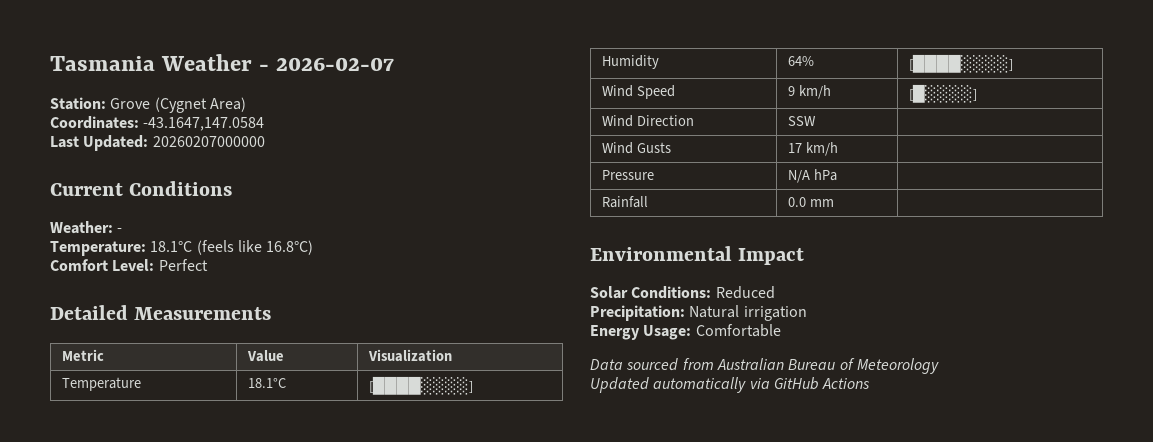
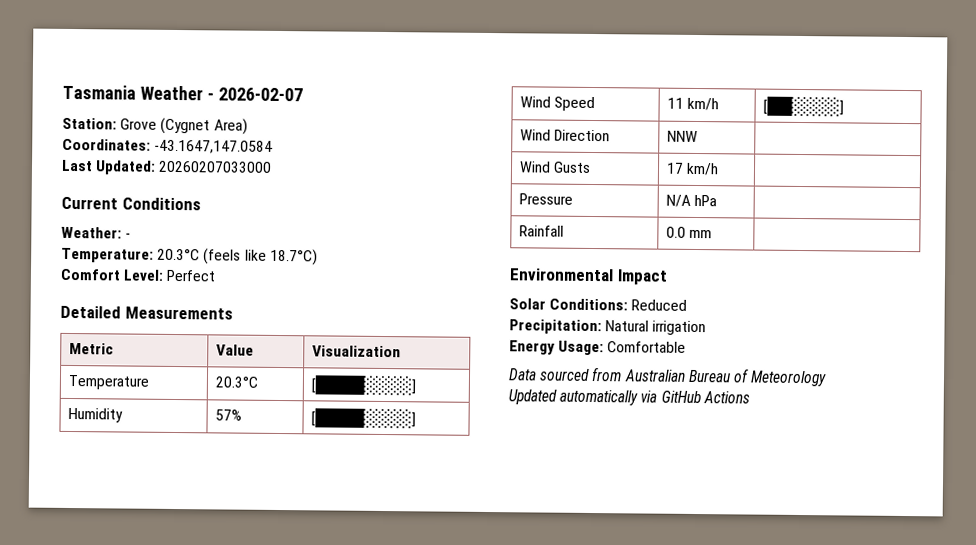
[152,136,265,147] 20260207000000 -> [158,160,273,173] 20260207033000
[150,241,193,252] 18.1°C -> [157,248,201,261] 20.3°C
[266,240,314,255] 16.8°C) -> [269,248,318,266] 18.7°C)
[248,378,287,388] 18.1°C -> [215,376,259,388] 20.3°C
[788,56,815,66] 64% -> [215,409,243,421] 57%
[788,85,832,99] [909,84,978,103] 9 km/h | [█░░░░] -> [667,97,720,111] [763,95,845,117] 11 km/h | [██░░░░]
[788,116,817,126] SSW -> [667,130,699,143] NNW

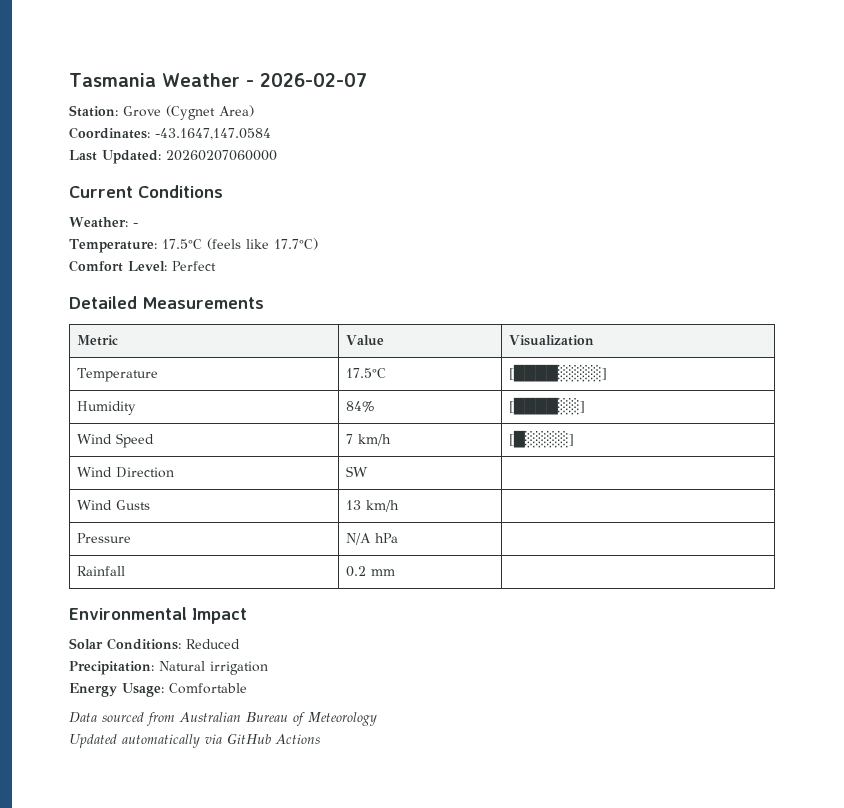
[158,160,273,173] 20260207033000 -> [166,150,277,161] 20260207060000
[157,248,201,261] 20.3°C -> [161,239,202,249] 17.5°C
[269,248,318,266] 18.7°C) -> [273,238,318,250] 17.7°C)
[215,376,259,388] 20.3°C -> [346,368,387,378] 17.5°C
[215,409,243,421] [311,407,417,429] 57% | [████░░░░] -> [346,401,376,412] [509,397,586,415] 84% | [████░░]
[667,97,720,111] [763,95,845,117] 11 km/h | [██░░░░] -> [346,434,392,446] [509,430,575,448] 7 km/h | [█░░░░]
[667,130,699,143] NNW -> [346,466,369,477] SW
[666,162,685,174] 17 -> [346,500,362,510] 13
[666,226,687,238] 0.0 -> [346,566,367,577] 0.2

